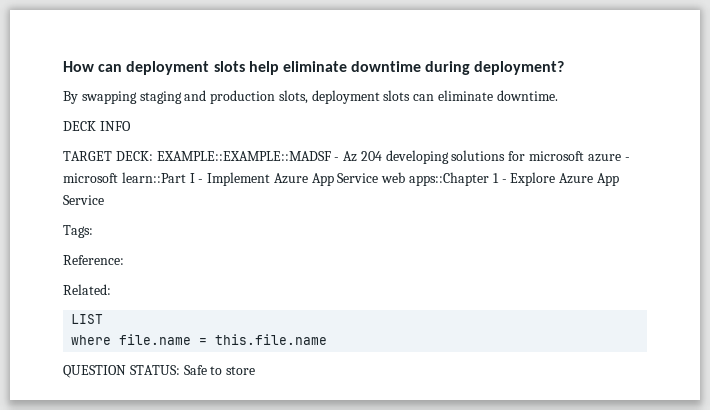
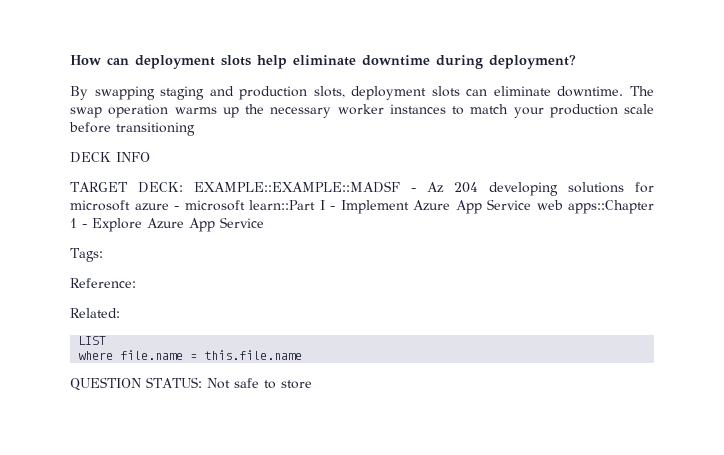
(558, 95) none -> [630,86,654,96] [70,104,654,118] [69,122,195,136] The swap operation warms up the necessary worker instances to match your production scale before transitioning
[183,365,207,375] Safe -> [207,378,259,389] Not safe

